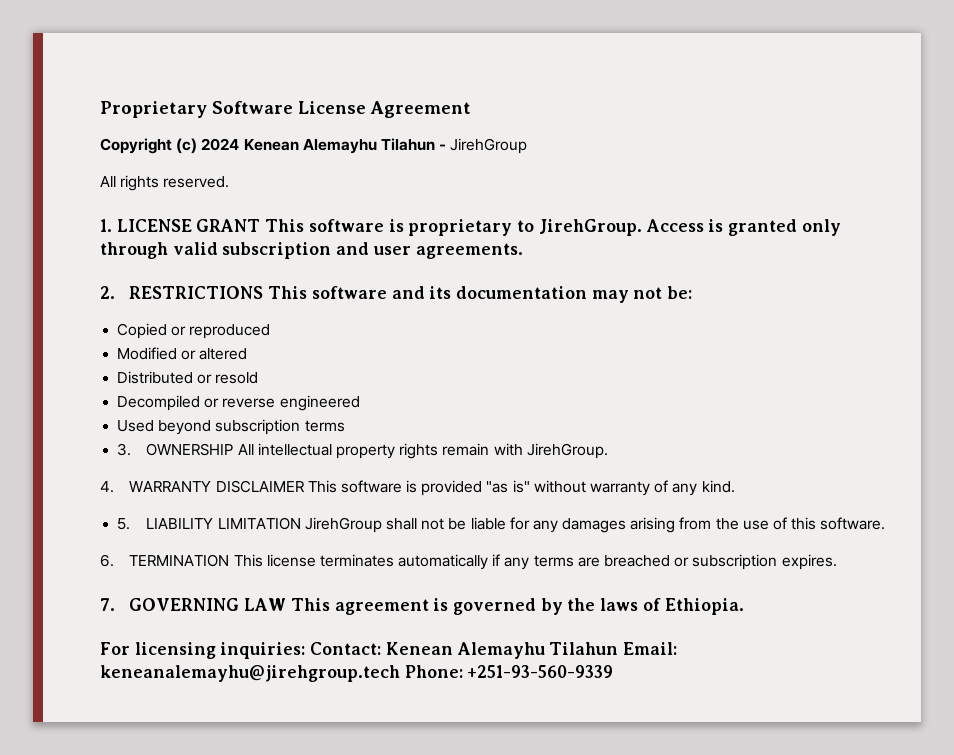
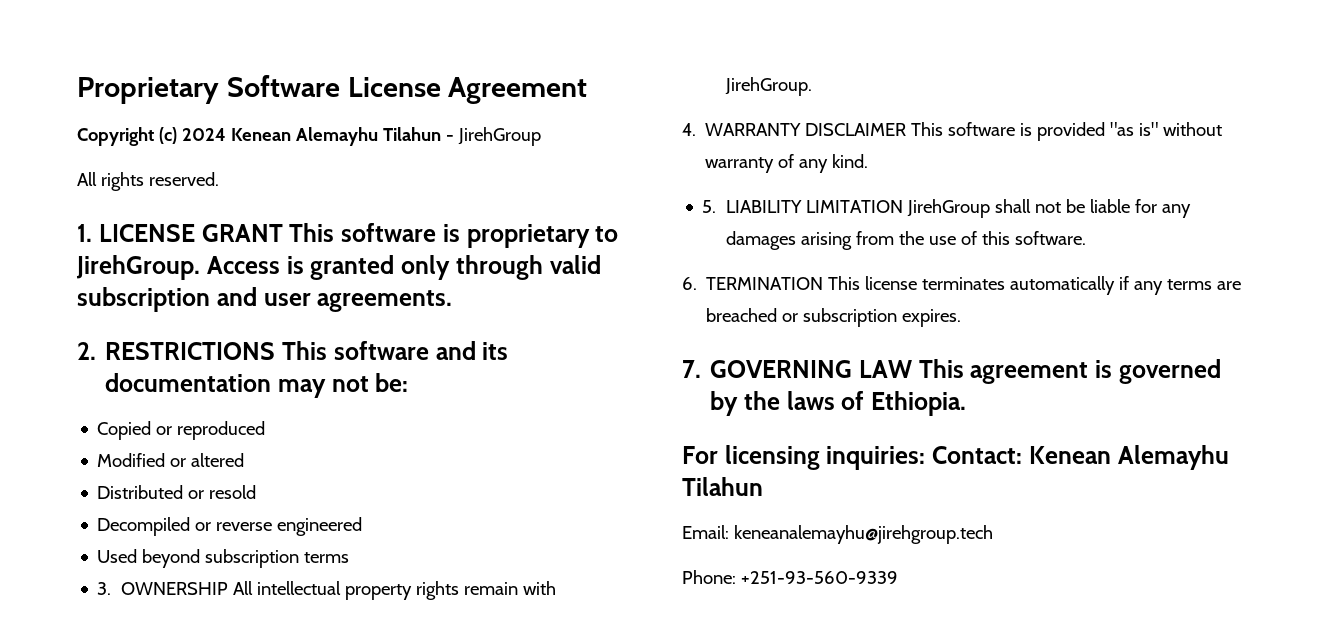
(619, 648) none -> (763, 486) //
(400, 673) none -> (993, 534) //

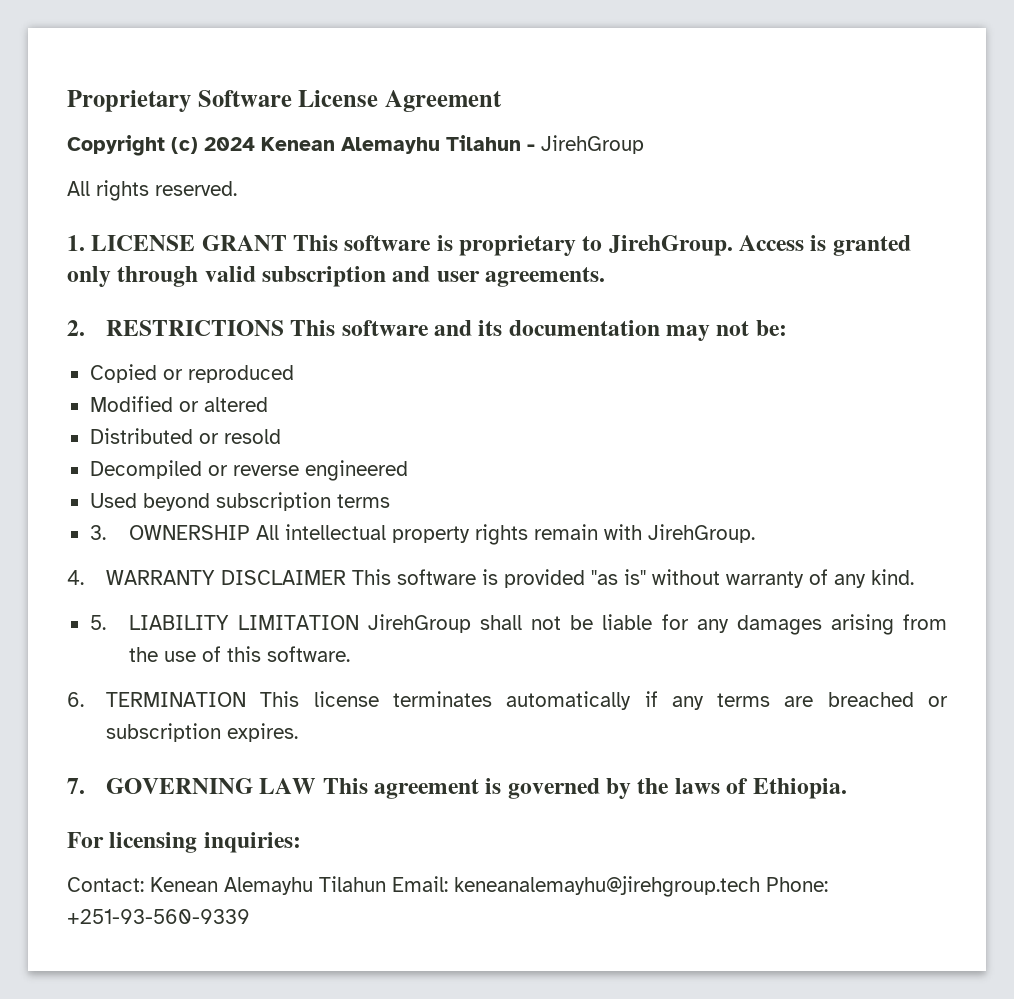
(926, 458) none -> (301, 842) //
(763, 486) // -> (386, 884) none
(993, 534) // -> (760, 886) none

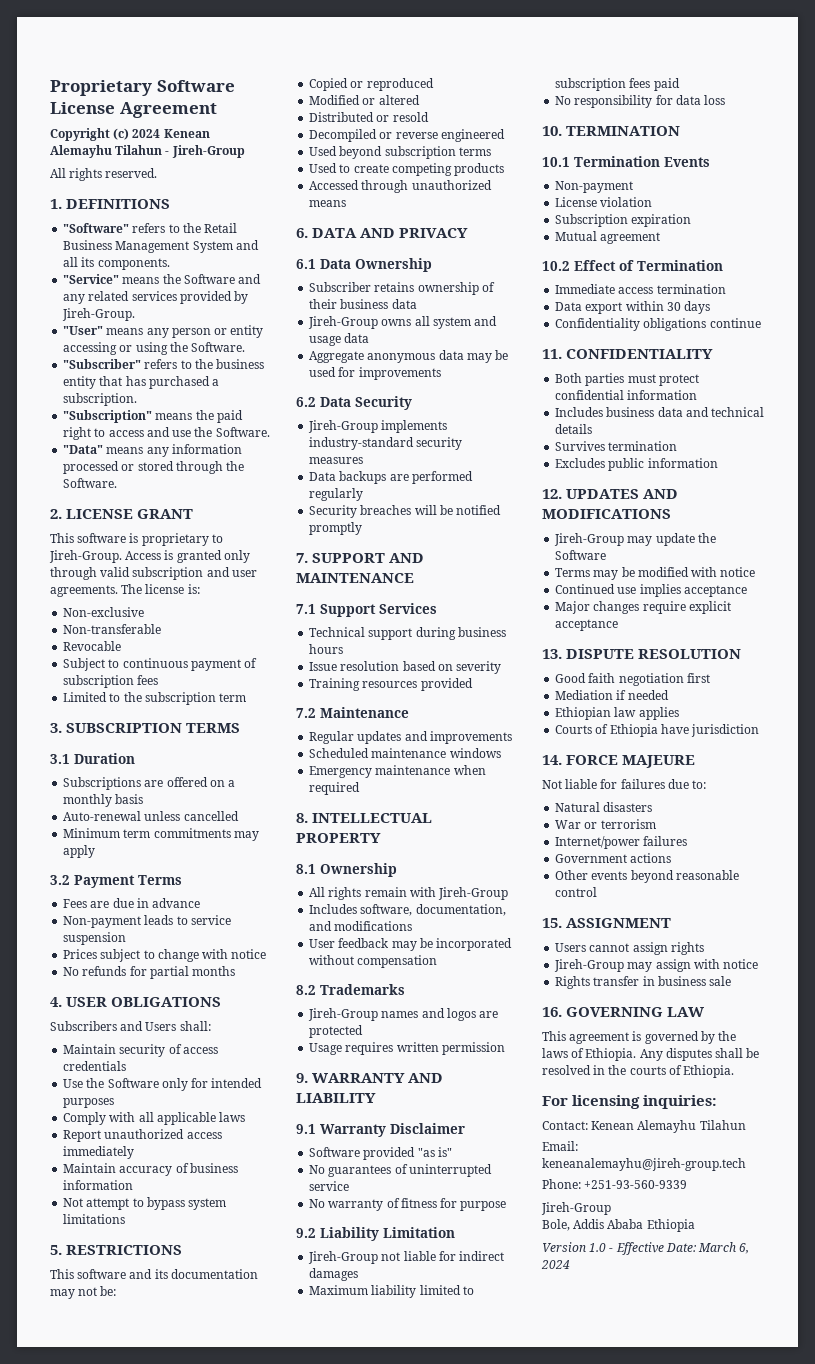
[541,135,644,154] JirehGroup -> [171,145,245,158] Jireh-Group
(85, 243) none -> [66,199,171,209] [63,223,238,233] [63,240,259,253] [63,257,170,270] [63,274,262,284] [63,291,249,304] [62,308,136,321] [63,325,264,338] [63,342,246,355] [63,359,265,369] [63,376,220,389] [63,393,138,406] [63,410,243,423] [63,427,270,440] [63,444,242,457] [63,461,245,474] [63,478,118,488] [50,509,62,519] DEFINITIONS // "Software" refers to the Retail Business Management System and all its components. // "Service" means the Software and any related services provided by Jireh-Group. // "User" means any person or entity accessing or using the Software. // "Subscriber" refers to the business entity that has purchased a subscription. // "Subscription" means the paid right to access and use the Software. // "Data" means any information processed or stored through the Software. // 2.
(287, 243) none -> (194, 514) //
[608,235,733,256] JirehGroup. -> [49,550,122,563] Jireh-Group.
[67,320,85,336] // 2. -> [121,584,200,594] [63,607,145,617] [63,624,162,634] [63,641,122,651] [63,658,258,671] [63,675,159,688] [63,692,247,705] [50,723,241,733] [50,753,135,764] [63,777,236,790] [63,794,144,807] [63,811,239,821] [63,828,259,841] [63,845,96,858] [50,875,182,888] [63,898,201,908] [63,915,231,928] [63,932,127,945] [63,949,267,962] [63,966,236,979] [50,997,222,1007] [50,1021,211,1031] [63,1044,218,1057] [63,1061,127,1071] [63,1078,263,1091] [63,1098,115,1108] [63,1112,246,1125] [63,1129,222,1142] [63,1146,135,1159] [63,1163,238,1176] [63,1180,134,1190] [63,1197,227,1210] [63,1214,126,1224] [50,1245,62,1255] The license is: // Non-exclusive // Non-transferable // Revocable // Subject to continuous payment of subscription fees // Limited to the subscription term // 3. SUBSCRIPTION TERMS // 3.1 Duration // Subscriptions are offered on a monthly basis // Auto-renewal unless cancelled // Minimum term commitments may apply // 3.2 Payment Terms // Fees are due in advance // Non-payment leads to service suspension // Prices subject to change with notice // No refunds for partial months // 4. USER OBLIGATIONS // Subscribers and Users shall: // Maintain security of access credentials // Use the Software only for intended purposes // Comply with all applicable laws // Report unauthorized access immediately // Maintain accuracy of business information // Not attempt to bypass system limitations // 5.
(285, 328) none -> (183, 1250) //
[89,524,755,545] [67,569,915,588] [89,614,729,633] 3. OWNERSHIP All intellectual property rights remain with JirehGroup. // 4. WARRANTY DISCLAIMER This software is provided "as is" without warranty of any kind. // 5. LIABILITY LIMITATION JirehGroup shall not be liable for any -> [309,163,505,176] [309,180,492,193] [309,200,347,207] [296,228,469,238] [296,258,432,272] [309,282,495,295] [309,299,417,309] [308,316,498,329] [309,333,370,346] [309,350,509,363] [309,367,441,380] [296,396,412,410] [308,420,448,433] [309,437,463,450] [309,457,364,464] [309,471,473,484] [309,488,364,501] [309,505,502,518] [309,522,363,535] [296,553,425,563] [296,573,414,583] [296,603,437,617] [309,627,506,640] [309,644,344,654] [309,661,502,674] [309,678,473,691] [296,707,409,718] [309,731,512,744] [309,748,501,758] [309,765,486,778] [309,782,361,795] [296,813,433,823] [296,833,381,843] [296,863,397,877] [309,887,509,900] [309,904,506,916] [309,921,413,931] [309,938,513,951] [309,955,438,968] [296,984,405,995] [308,1008,499,1021] [309,1025,364,1038] [309,1042,505,1055] [296,1073,444,1083] [296,1093,376,1103] [296,1123,465,1137] [309,1147,452,1160] [309,1164,492,1177] [309,1181,350,1191] [309,1198,507,1211] [296,1227,455,1241] [308,1251,505,1264] Used to create competing products // Accessed through unauthorized means // 6. DATA AND PRIVACY // 6.1 Data Ownership // Subscriber retains ownership of their business data // Jireh-Group owns all system and usage data // Aggregate anonymous data may be used for improvements // 6.2 Data Security // Jireh-Group implements industry-standard security measures // Data backups are performed regularly // Security breaches will be notified promptly // 7. SUPPORT AND MAINTENANCE // 7.1 Support Services // Technical support during business hours // Issue resolution based on severity // Training resources provided // 7.2 Maintenance // Regular updates and improvements // Scheduled maintenance windows // Emergency maintenance when required // 8. INTELLECTUAL PROPERTY // 8.1 Ownership // All rights remain with Jireh-Group // Includes software, documentation, and modifications // User feedback may be incorporated without compensation // 8.2 Trademarks // Jireh-Group names and logos are protected // Usage requires written permission // 9. WARRANTY AND LIABILITY // 9.1 Warranty Disclaimer // Software provided "as is" // No guarantees of uninterrupted service // No warranty of fitness for purpose // 9.2 Liability Limitation // Jireh-Group not liable for indirect
[830,614,947,635] [128,646,350,662] [67,691,948,710] [106,723,299,742] [67,778,85,794] arising from the use of this software. // 6. TERMINATION This license terminates automatically if any terms are breached or subscription expires. // 7. -> [309,1285,474,1298] [555,78,680,91] [555,95,726,108] [542,126,681,136] [542,156,710,167] [555,181,634,193] [555,197,653,207] [555,214,692,227] [555,231,661,244] [542,260,723,271] [555,284,726,294] [555,301,711,314] [555,318,761,331] [542,349,714,359] [555,373,699,386] [555,390,698,400] [555,407,765,417] [555,424,593,434] [555,441,678,451] [555,458,718,471] [542,489,679,499] [542,509,671,519] [554,533,716,546] [555,550,607,560] [555,567,756,580] [555,584,747,597] [555,601,731,614] [555,619,619,631] [542,649,742,659] [555,673,710,686] [555,690,669,700] [555,707,679,720] [555,724,760,737] [542,755,696,768] [542,779,707,789] [555,802,653,812] [555,819,656,829] [555,836,688,849] [555,853,672,863] [555,870,739,883] [555,887,598,897] [542,918,672,928] [555,942,704,955] [554,959,759,972] [555,976,732,989] [542,1007,562,1017] // Maximum liability limited to subscription fees paid // No responsibility for data loss // 10. TERMINATION // 10.1 Termination Events // Non-payment // License violation // Subscription expiration // Mutual agreement // 10.2 Effect of Termination // Immediate access termination // Data export within 30 days // Confidentiality obligations continue // 11. CONFIDENTIALITY // Both parties must protect confidential information // Includes business data and technical details // Survives termination // Excludes public information // 12. UPDATES AND MODIFICATIONS // Jireh-Group may update the Software // Terms may be modified with notice // Continued use implies acceptance // Major changes require explicit acceptance // 13. DISPUTE RESOLUTION // Good faith negotiation first // Mediation if needed // Ethiopian law applies // Courts of Ethiopia have jurisdiction // 14. FORCE MAJEURE // Not liable for failures due to: // Natural disasters // War or terrorism // Internet/power failures // Government actions // Other events beyond reasonable control // 15. ASSIGNMENT // Users cannot assign rights // Jireh-Group may assign with notice // Rights transfer in business sale // 16.
(317, 786) none -> (705, 1012) //
(847, 788) none -> [639,1048,760,1061] [542,1065,735,1078] Any disputes shall be resolved in the courts of Ethiopia.
[392,876,760,897] Email: keneanalemayhu@jirehgroup.tech -> [542,1141,578,1151] [542,1158,746,1171] // Email: keneanalemayhu@jireh-group.tech //
(250, 916) none -> [541,1202,611,1215] [542,1219,695,1232] [542,1242,750,1255] [541,1260,570,1269] // Jireh-Group // Bole, Addis Ababa Ethiopia // Version 1.0 - Effective Date: March 6, 2024

